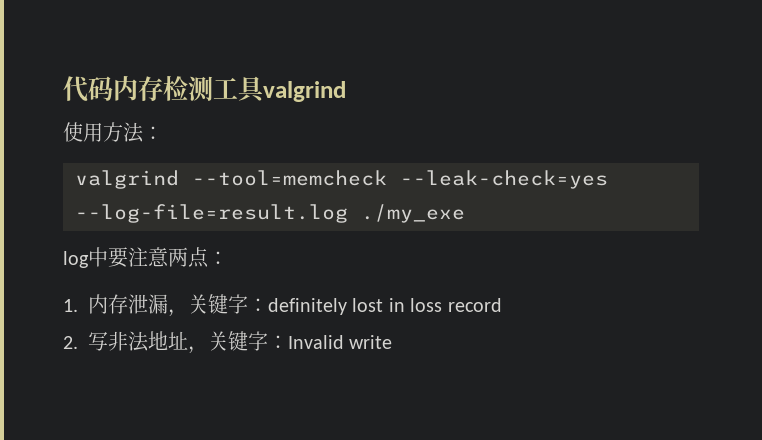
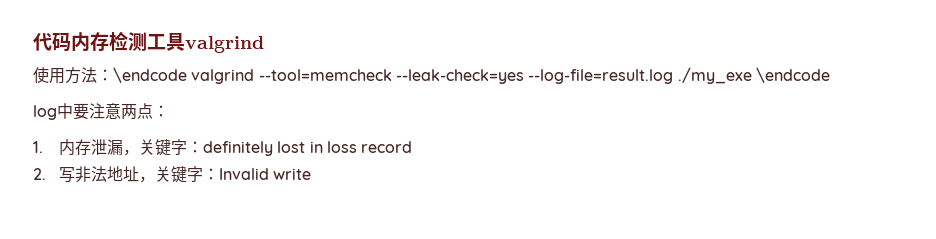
(163, 133) // -> [113,67,187,83] \endcode
(465, 213) none -> [755,67,830,83] \endcode

